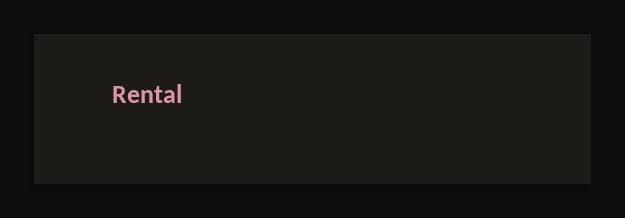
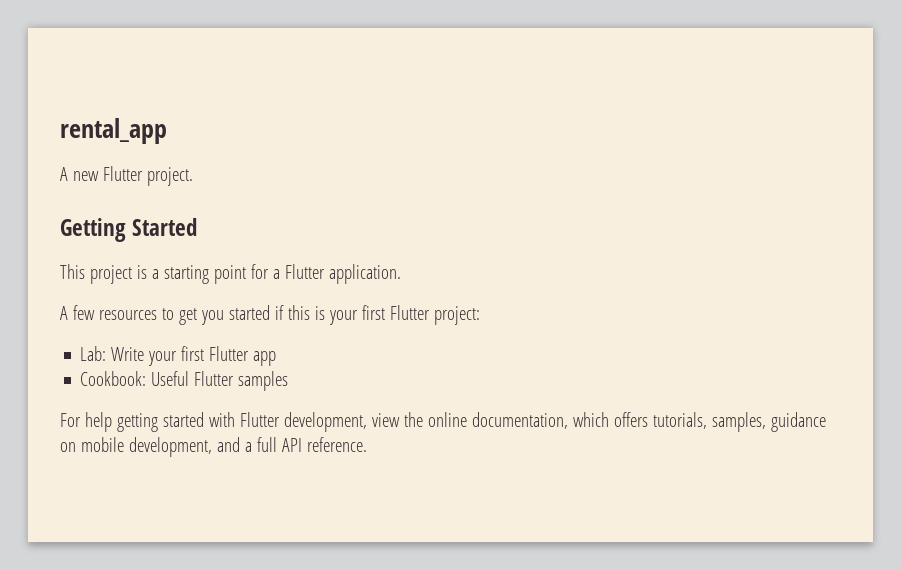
[112,84,182,103] Rental -> [60,118,167,144] [60,166,193,186] [60,218,198,242] [60,264,401,284] [60,305,480,325] [80,346,277,366] [80,371,289,391] [60,412,826,432] [60,437,367,457] rental_app // A new Flutter project. // Getting Started // This project is a starting point for a Flutter application. // A few resources to get you started if this is your first Flutter project: // Lab: Write your first Flutter app // Cookbook: Useful Flutter samples // For help getting started with Flutter development, view the online documentation, which offers tutorials, samples, guidance on mobile development, and a full API reference.

